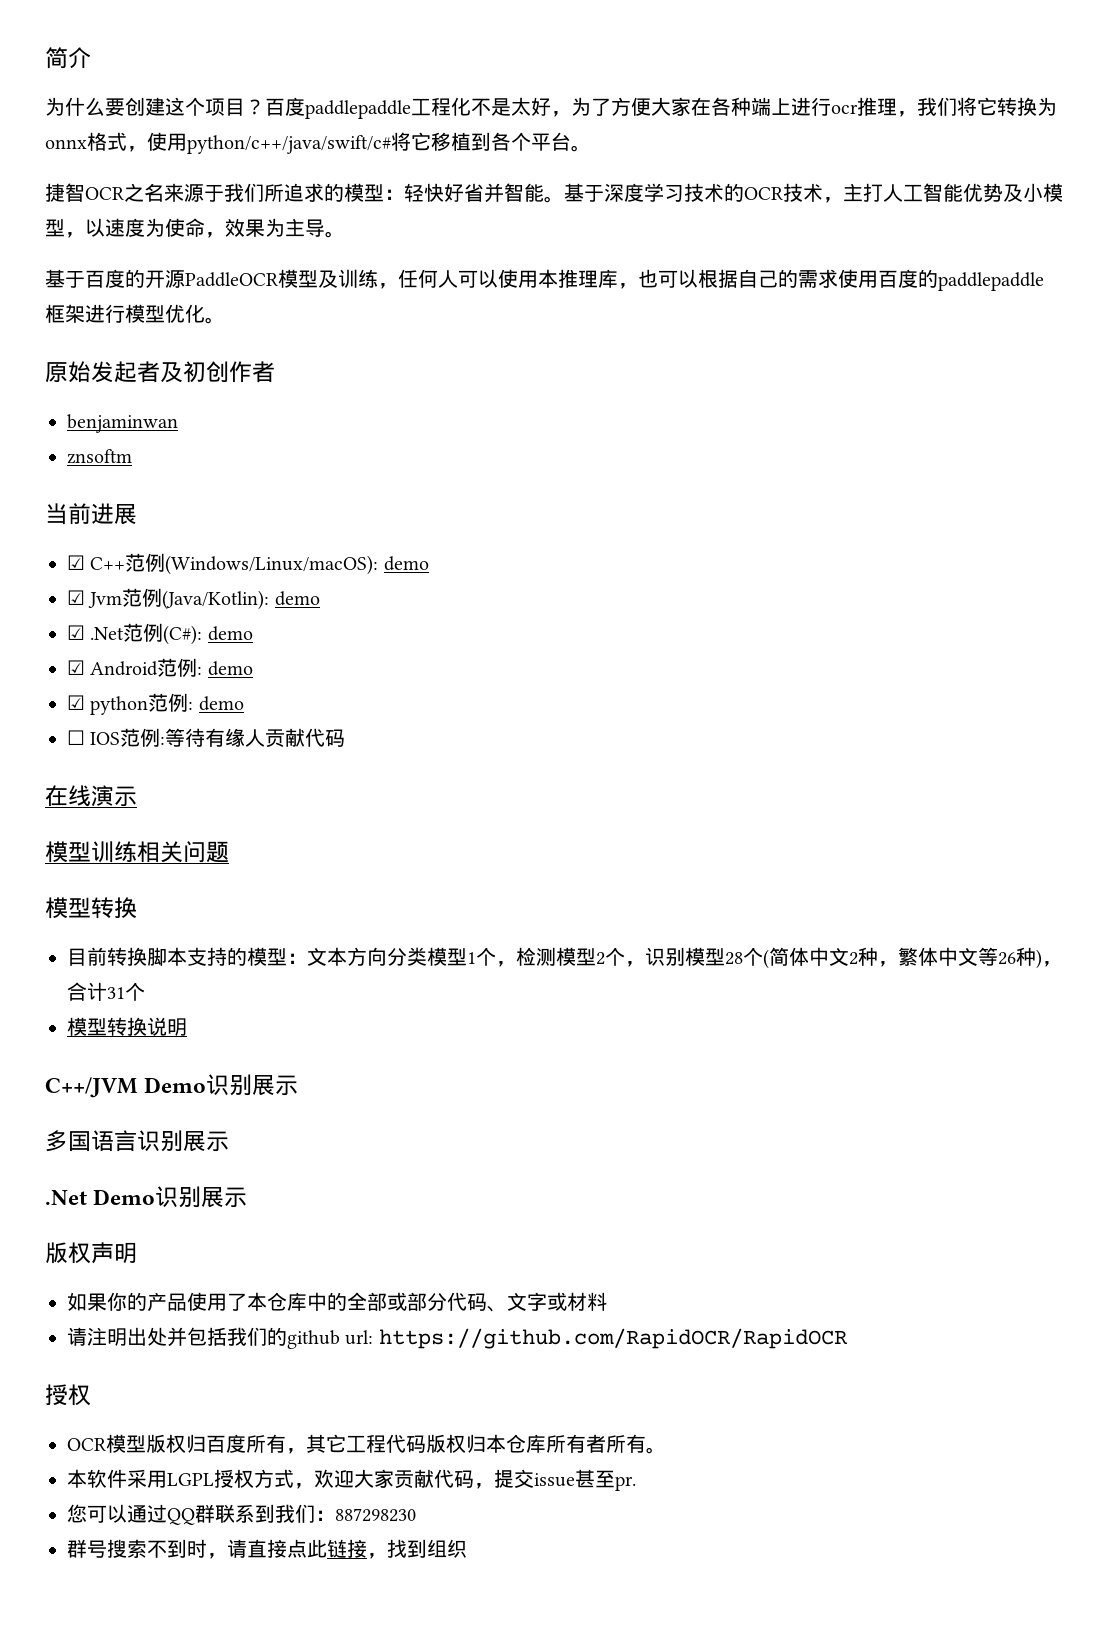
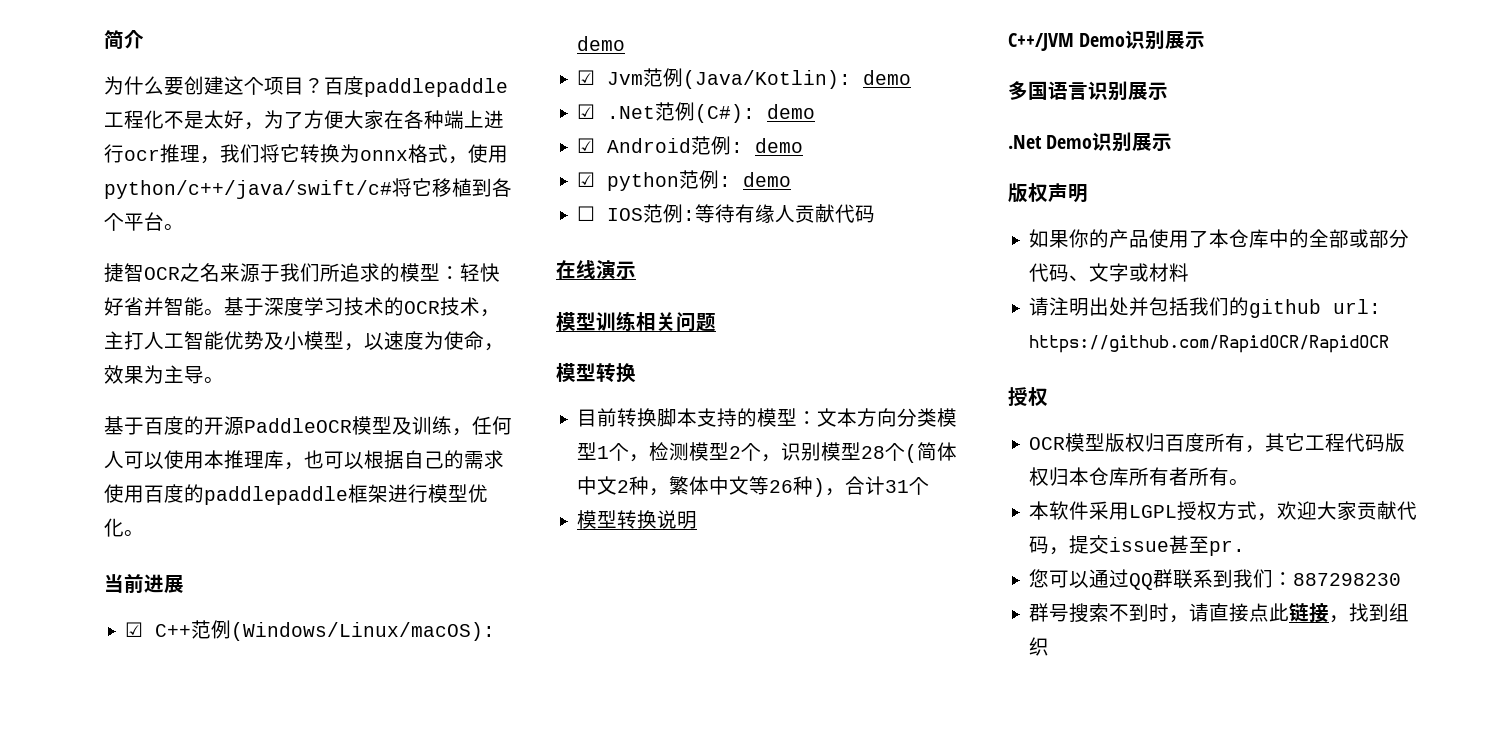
[45,361,275,383] [67,414,178,433] [67,449,132,464] // 原始发起者及初创作者 // benjaminwan // znsoftm -> (144, 533) none

